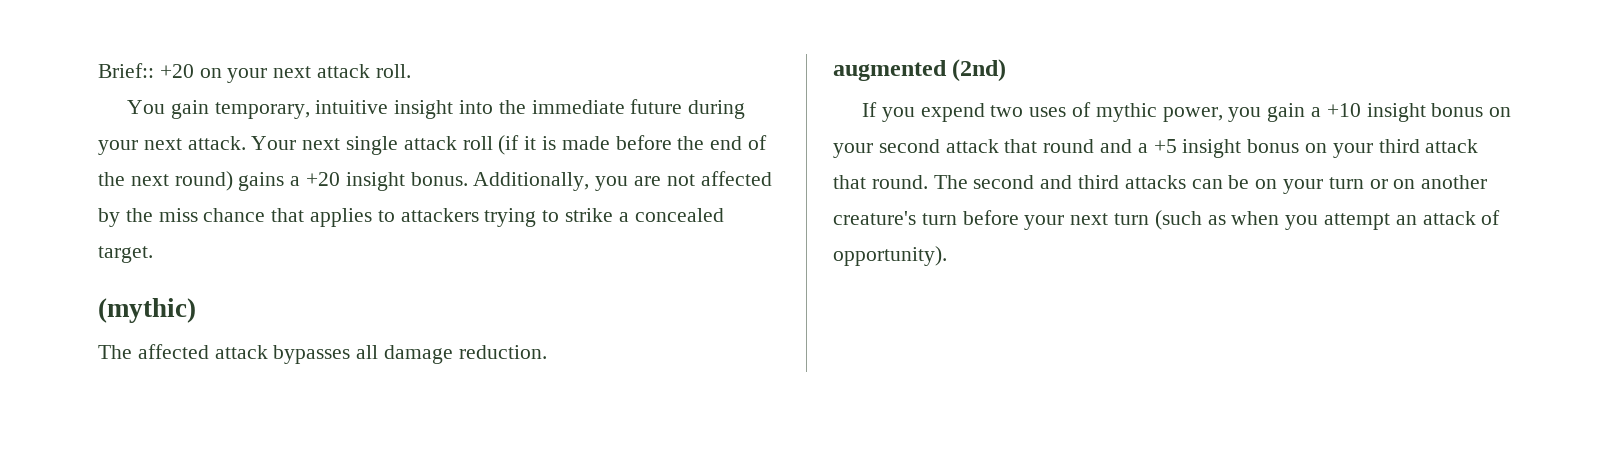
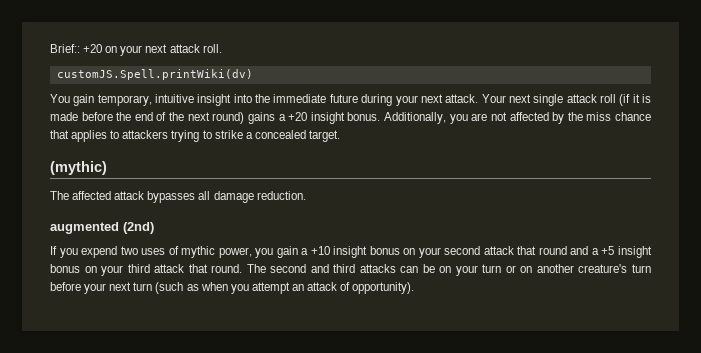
(411, 71) none -> [56,69,253,80] // customJS.Spell.printWiki(dv)

